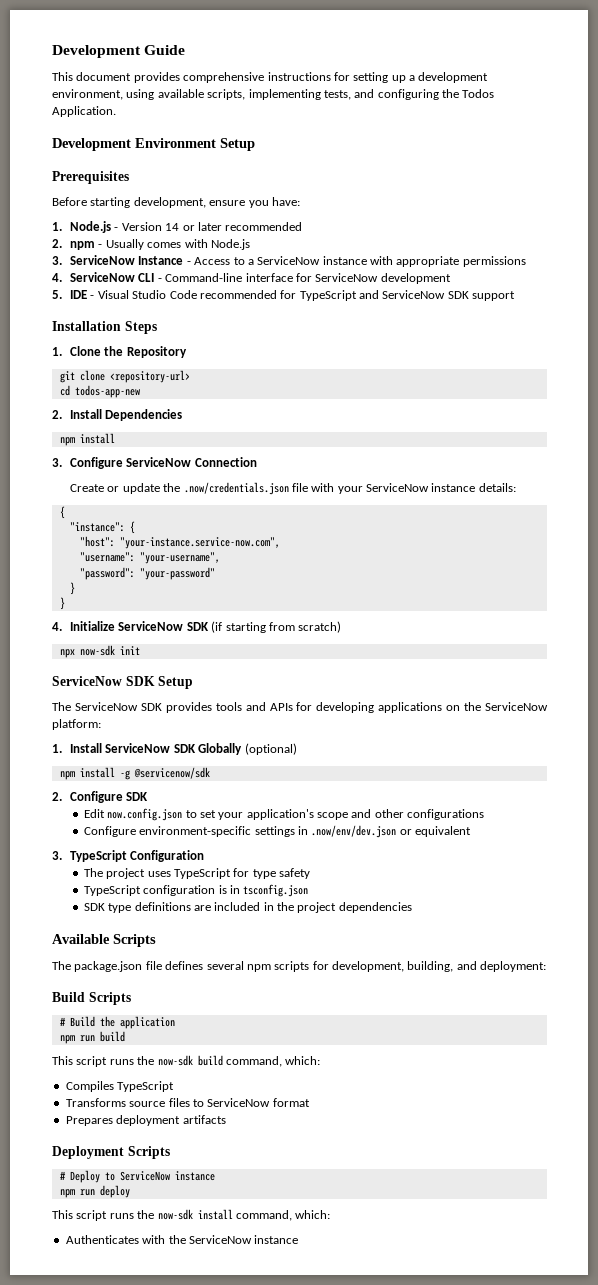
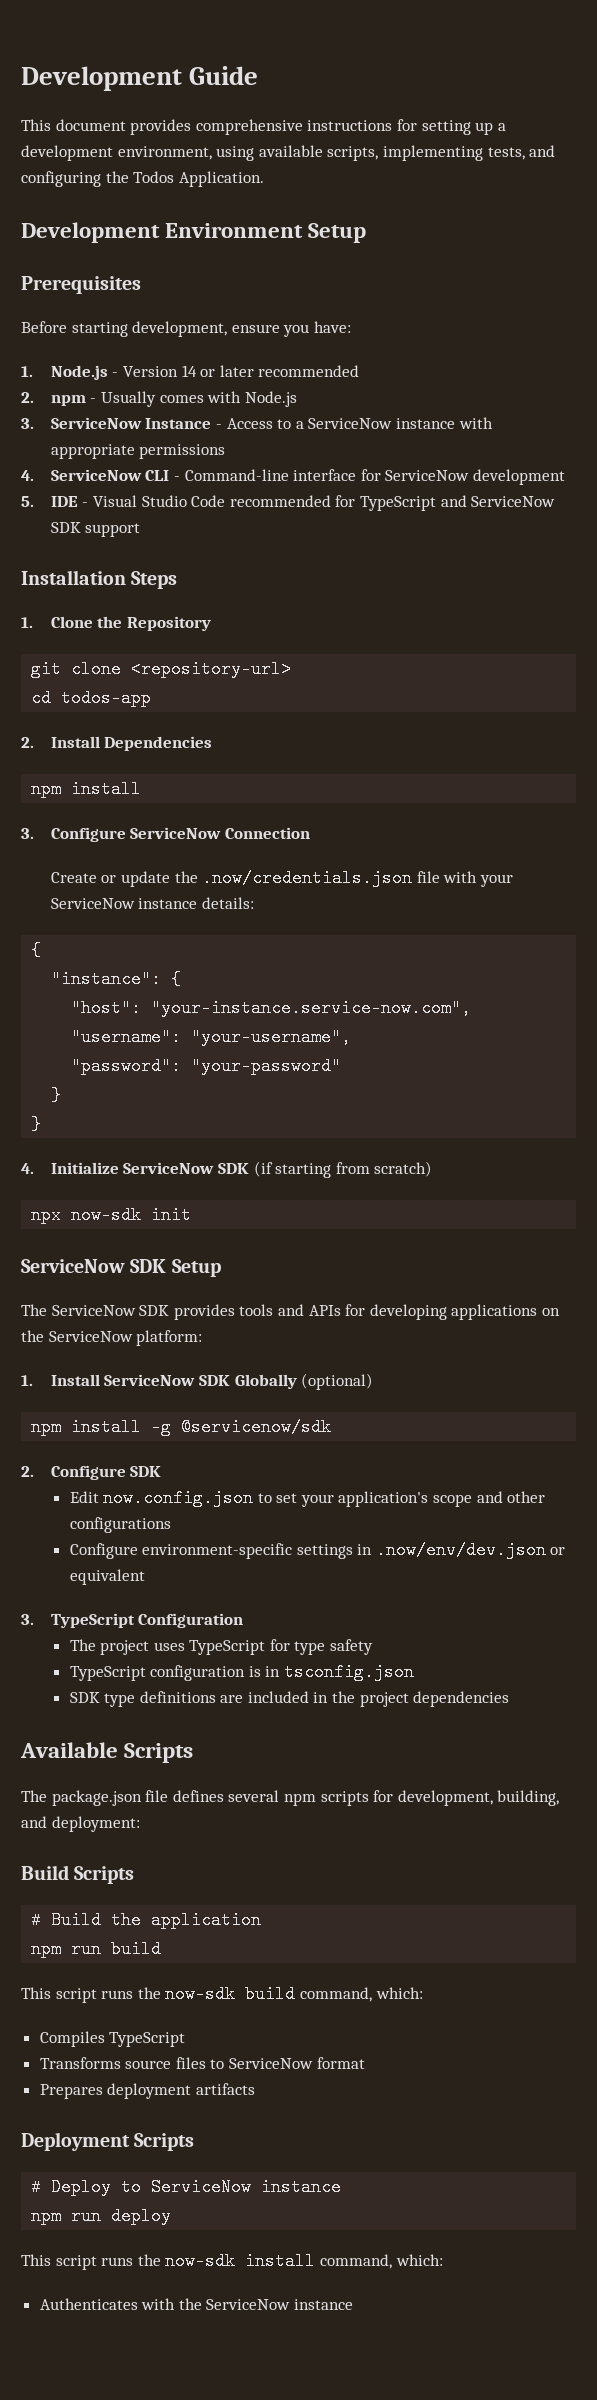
[74,385,140,398] todos-app-new -> [61,689,152,707] todos-app

